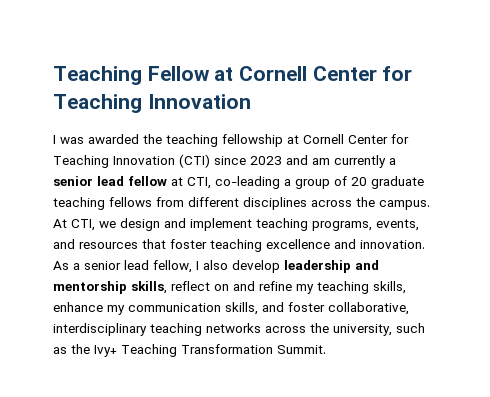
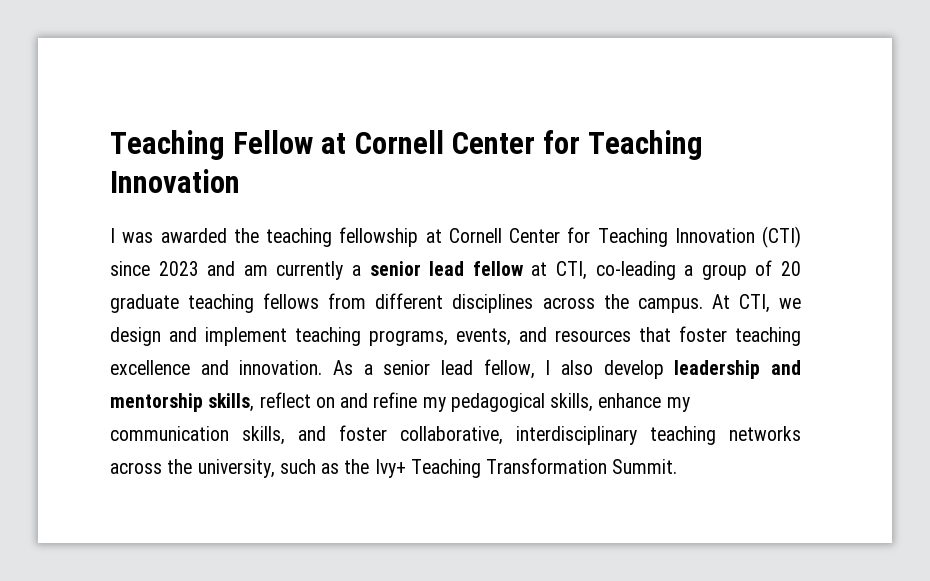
[317,281,369,294] teaching -> [450,393,545,412] pedagogical

